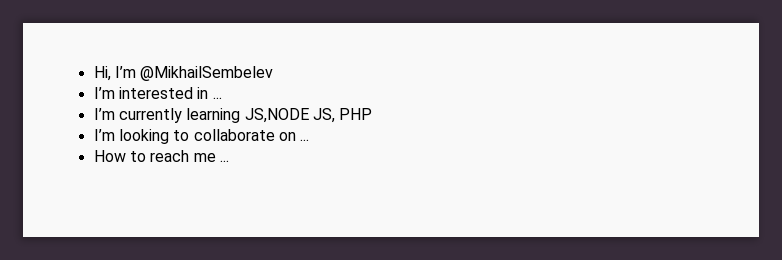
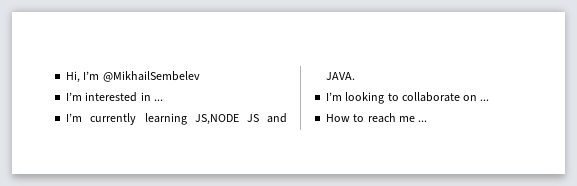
[312,108,373,123] JS, PHP -> [246,113,287,123] [326,72,356,80] JS and JAVA.

